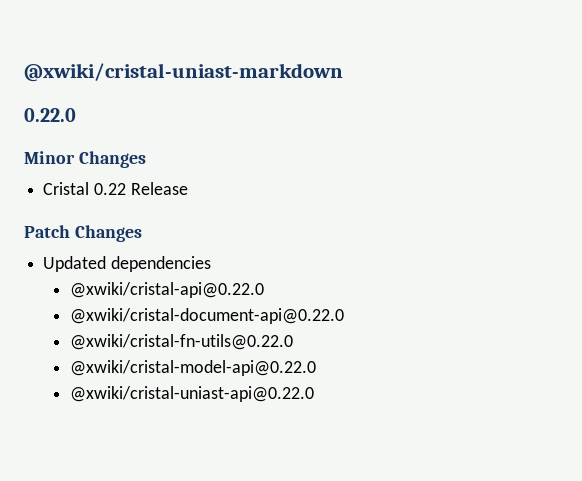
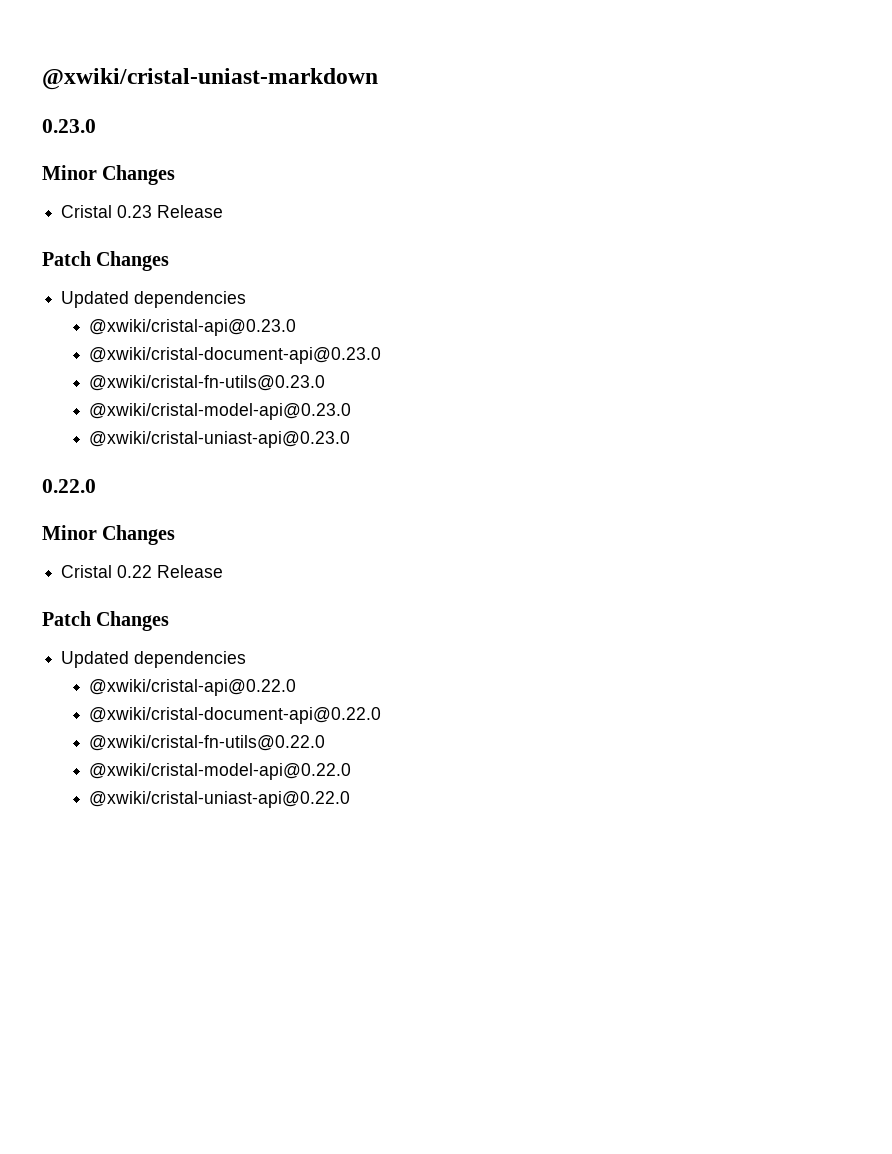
(343, 72) none -> [42,119,96,133] [42,165,176,185] [61,205,224,218] [42,251,170,271] [61,291,247,308] [89,319,297,336] [89,347,382,364] [89,375,326,391] [89,403,352,420] [89,431,351,448] // 0.23.0 // Minor Changes // Cristal 0.23 Release // Patch Changes // Updated dependencies // @xwiki/cristal-api@0.23.0 // @xwiki/cristal-document-api@0.23.0 // @xwiki/cristal-fn-utils@0.23.0 // @xwiki/cristal-model-api@0.23.0 // @xwiki/cristal-uniast-api@0.23.0

